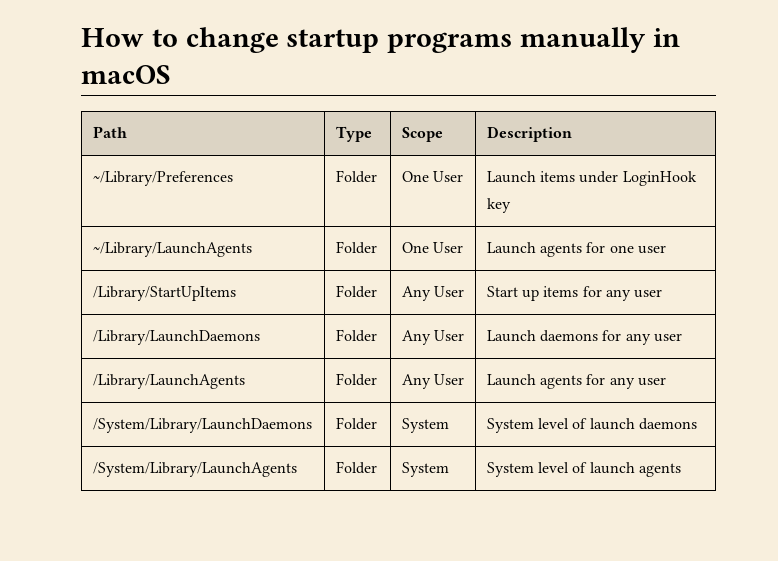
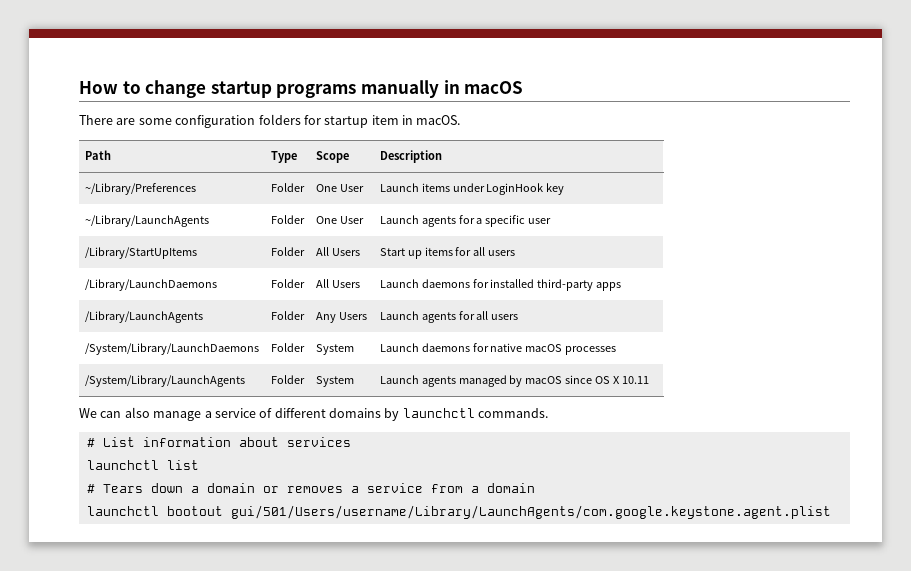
(171, 74) none -> [79,114,461,128] // There are some configuration folders for startup item in macOS.
[609,245,634,253] one -> [476,215,526,227] a specific
[401,286,465,301] Any User -> [315,247,360,256] All Users
[606,289,663,301] any user -> [473,247,516,256] all users
[401,330,465,345] [486,330,683,345] Any User | Launch daemons for any user -> [315,279,360,288] [379,279,622,291] All Users | Launch daemons for installed third-party apps
[434,374,465,385] [486,374,667,389] User | Launch agents for any user -> [338,312,367,320] [379,311,519,323] Users | Launch agents for all users
[486,418,698,433] [92,462,297,477] [335,461,377,474] [401,462,449,477] [486,462,682,477] System level of launch daemons // /System/Library/LaunchAgents | Folder | System | System level of launch agents -> [379,343,617,355] [84,375,245,387] [270,375,305,384] [315,376,354,387] [379,375,650,387] [79,407,549,421] [86,437,351,447] [86,460,199,470] [86,483,535,493] [86,505,831,519] Launch daemons for native macOS processes // /System/Library/LaunchAgents | Folder | System | Launch agents managed by macOS since OS X 10.11 // We can also manage a service of different domains by launchctl commands. // # List information about services // launchctl list // # Tears down a domain or removes a service from a domain // launchctl bootout gui/501/Users/username/Library/LaunchAgents/com.google.keystone.agent.plist

